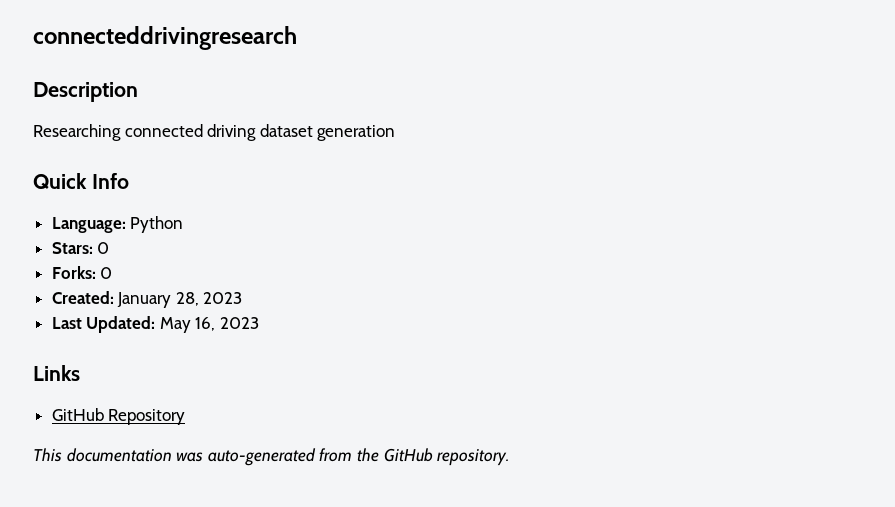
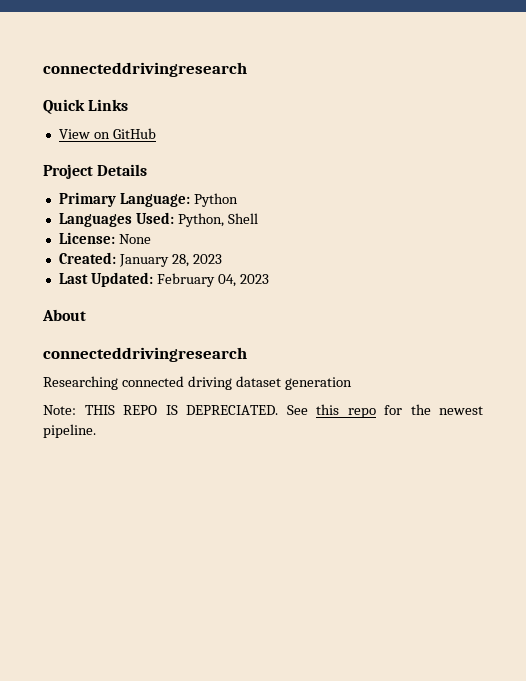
[33,26,297,50] [33,82,138,102] [33,124,396,141] [33,173,129,189] [51,216,184,233] [51,242,110,254] [51,266,113,279] connecteddrivingresearch // Description // Researching connected driving dataset generation // Quick Info // Language: Python // Stars: 0 // Forks: 0 -> [43,62,247,77] [43,99,129,114] [58,128,156,139] [43,164,148,179] [58,192,238,207] [58,212,258,227] [58,232,151,244] connecteddrivingresearch // Quick Links // View on GitHub // Project Details // Primary Language: Python // Languages Used: Python, Shell // License: None
[159,317,260,333] [33,365,80,381] [51,408,186,425] [33,448,511,466] May 16, 2023 // Links // GitHub Repository // This documentation was auto-generated from the GitHub repository. -> [156,273,269,287] [42,309,86,321] [43,347,247,362] [43,376,352,390] [43,404,483,418] [43,424,96,438] February 04, 2023 // About // connecteddrivingresearch // Researching connected driving dataset generation // Note: THIS REPO IS DEPRECIATED. See this repo for the newest pipeline.

